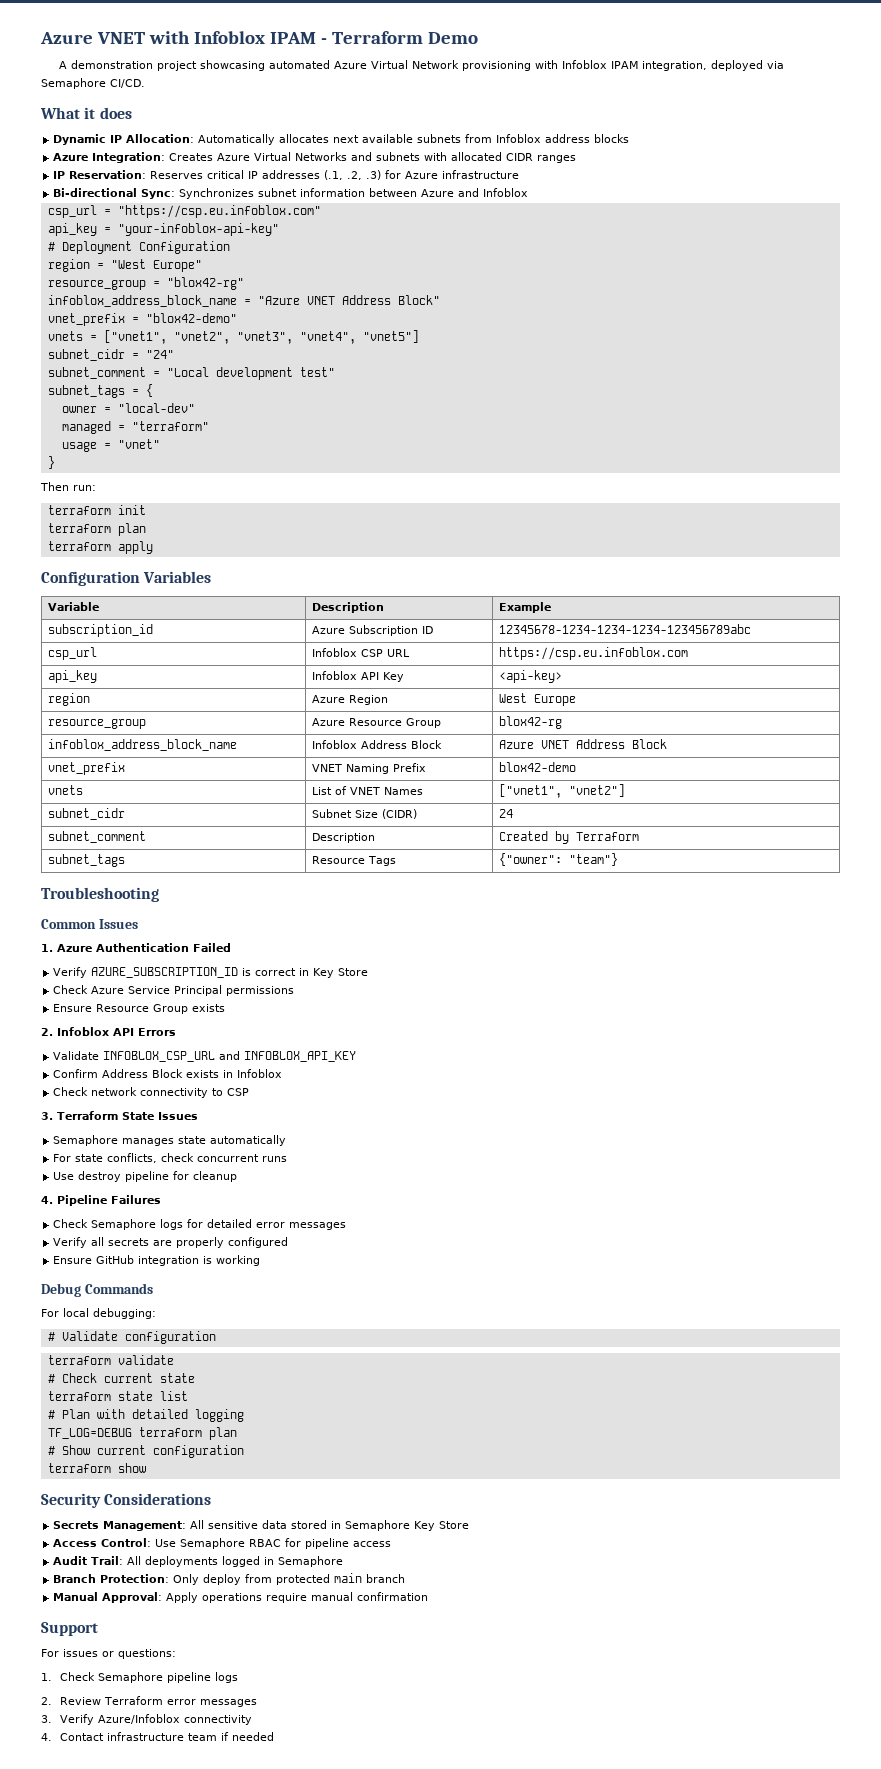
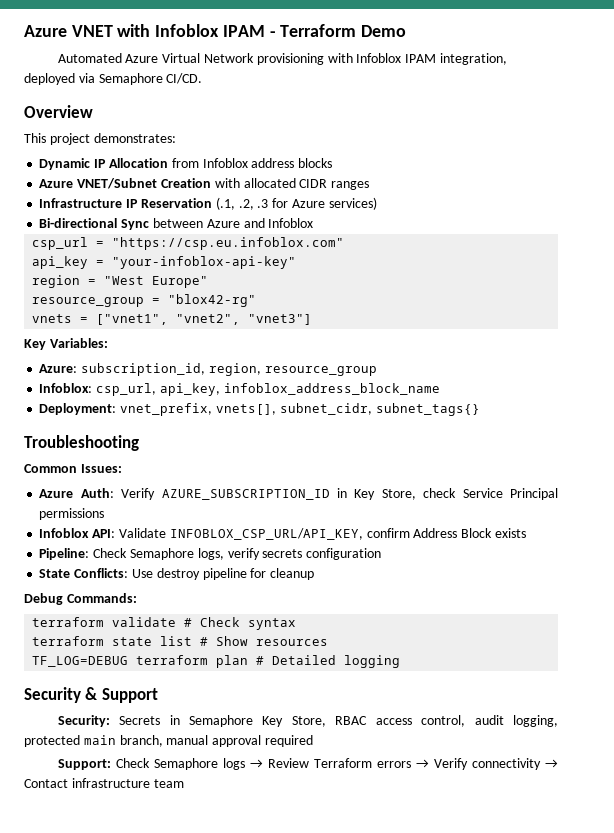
[58,60,330,71] A demonstration project showcasing automated -> [57,53,122,63] Automated
[40,107,132,119] [53,134,462,145] What it does // Dynamic IP Allocation: Automatically allocates next available subnets -> [24,105,93,118] [24,133,176,145] [39,158,168,170] Overview // This project demonstrates: // Dynamic IP Allocation
[92,152,577,163] [53,170,321,179] Integration: Creates Azure Virtual Networks and subnets with allocated CIDR ranges // IP Reservation: Reserves critical IP addresses -> [77,178,370,190] [39,198,212,208] VNET/Subnet Creation with allocated CIDR ranges // Infrastructure IP Reservation
[366,170,382,180] .3) -> [257,199,269,208] .3
[442,170,520,179] infrastructure -> [328,197,377,210] services)
[141,188,366,199] Sync: Synchronizes subnet information -> [121,219,150,230] Sync
[47,241,230,254] // # Deployment Configuration -> (297, 262) none
[47,295,440,307] [47,313,237,326] [47,330,419,344] [47,349,174,361] [47,367,335,380] [47,384,153,398] [61,403,195,413] [61,421,209,434] [61,439,160,452] [47,456,55,469] [40,482,96,491] [47,505,146,515] [47,523,146,536] [47,541,153,554] [41,571,212,586] [47,602,99,611] [311,602,384,613] [498,602,551,613] [47,624,153,637] [311,625,433,636] [498,624,751,634] [47,647,97,660] [311,648,410,657] [498,647,688,660] [47,670,97,683] [311,671,404,682] [498,670,562,683] [47,693,90,706] [311,695,388,705] [498,693,576,706] [47,719,146,729] [311,718,441,728] [498,716,562,729] [47,739,237,751] [311,740,442,749] [498,739,667,749] [47,762,125,775] [311,763,426,774] [498,762,576,772] [47,785,83,795] [311,786,423,795] [498,784,625,798] [47,808,125,820] [311,809,417,819] [498,809,513,818] [47,831,146,843] [311,833,375,843] [498,831,639,844] [47,854,125,867] [311,856,396,866] [498,853,618,866] [41,887,159,902] [41,919,138,929] [41,943,231,952] [53,967,369,978] [53,985,295,996] [53,1004,226,1014] [41,1027,176,1036] [53,1051,357,1062] [53,1069,283,1078] [53,1087,250,1098] [41,1111,198,1120] [53,1135,287,1146] [53,1153,288,1163] infoblox_address_block_name = "Azure VNET Address Block" // vnet_prefix = "blox42-demo" // vnets = ["vnet1", "vnet2", "vnet3", "vnet4", "vnet5"] // subnet_cidr = "24" // subnet_comment = "Local development test" // subnet_tags = { // owner = "local-dev" // managed = "terraform" // usage = "vnet" // } // Then run: // terraform init // terraform plan // terraform apply // Configuration Variables // Variable | Description | Example // subscription_id | Azure Subscription ID | 12345678-1234-1234-1234-123456789abc // csp_url | Infoblox CSP URL | https://csp.eu.infoblox.com // api_key | Infoblox API Key | <api-key> // region | Azure Region | West Europe // resource_group | Azure Resource Group | blox42-rg // infoblox_address_block_name | Infoblox Address Block | Azure VNET Address Block // vnet_prefix | VNET Naming Prefix | blox42-demo // vnets | List of VNET Names | ["vnet1", "vnet2"] // subnet_cidr | Subnet Size (CIDR) | 24 // subnet_comment | Description | Created by Terraform // subnet_tags | Resource Tags | {"owner": "team"} // Troubleshooting // Common Issues // 1. Azure Authentication Failed // Verify AZURE_SUBSCRIPTION_ID is correct in Key Store // Check Azure Service Principal permissions // Ensure Resource Group exists // 2. Infoblox API Errors // Validate INFOBLOX_CSP_URL and INFOBLOX_API_KEY // Confirm Address Block exists in Infoblox // Check network connectivity to CSP // 3. Terraform State Issues // Semaphore manages state automatically // For state conflicts, check concurrent runs // -> [32,314,313,325] [24,338,108,350] [39,363,377,376] [39,383,440,396] [39,403,480,416] [24,435,139,451] [24,464,122,473] [39,488,558,500] [39,508,105,520] [39,528,526,540] [39,548,382,560] [39,568,129,578] vnets = ["vnet1", "vnet2", "vnet3"] // Key Variables: // Azure: subscription_id, region, resource_group // Infoblox: csp_url, api_key, infoblox_address_block_name // Deployment: vnet_prefix, vnets[], subnet_cidr, subnet_tags{} // Troubleshooting // Common Issues: // Azure Auth: Verify AZURE_SUBSCRIPTION_ID in Key Store, check Service Principal permissions // Infoblox API: Validate INFOBLOX_CSP_URL/API_KEY, confirm Address Block exists // Pipeline: Check Semaphore logs, verify secrets configuration // State Conflicts:
[41,1195,161,1206] [53,1219,347,1230] [53,1237,289,1248] [53,1255,261,1266] [41,1283,153,1297] [41,1308,156,1319] [47,1331,216,1344] 4. Pipeline Failures // Check Semaphore logs for detailed error messages // Verify all secrets are properly configured // Ensure GitHub integration is working // Debug Commands // For local debugging: // # Validate configuration -> [24,593,137,605] Debug Commands:
(174, 1360) // -> (177, 622) none
[103,1373,195,1383] current state -> [248,618,297,630] syntax
[47,1409,244,1422] [47,1427,237,1440] [47,1445,244,1458] [47,1463,146,1473] [41,1493,212,1508] [53,1520,470,1531] [53,1538,392,1549] [53,1556,344,1567] [53,1573,406,1585] [53,1592,429,1603] [41,1622,98,1636] [41,1649,176,1659] [41,1672,238,1683] [41,1697,52,1705] // # Plan with detailed logging // TF_LOG=DEBUG terraform plan // # Show current configuration // terraform show // Security Considerations // Secrets Management: All sensitive data stored in Semaphore Key Store // Access Control: Use Semaphore RBAC for pipeline access // Audit Trail: All deployments logged in Semaphore // Branch Protection: Only deploy from protected main branch // Manual Approval: Apply operations require manual confirmation // Support // For issues or questions: // 1. Check Semaphore pipeline logs // 2. -> [200,636,329,646] [32,655,401,668] [24,687,158,703] [57,715,558,727] [24,735,313,747] [57,758,263,770] # Show resources // TF_LOG=DEBUG terraform plan # Detailed logging // Security & Support // Security: Secrets in Semaphore Key Store, RBAC access control, audit logging, protected main branch, manual approval required // Support: Check Semaphore logs →
[166,1699,257,1707] [41,1714,252,1725] [41,1733,52,1741] error messages // 3. Verify Azure/Infoblox connectivity // 4. -> [376,758,558,770] errors → Verify connectivity →
[220,1732,274,1741] if needed -> (184, 783) none

